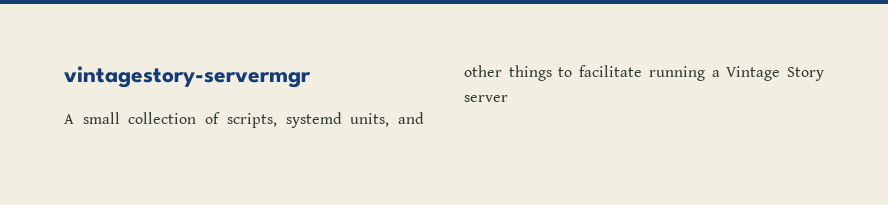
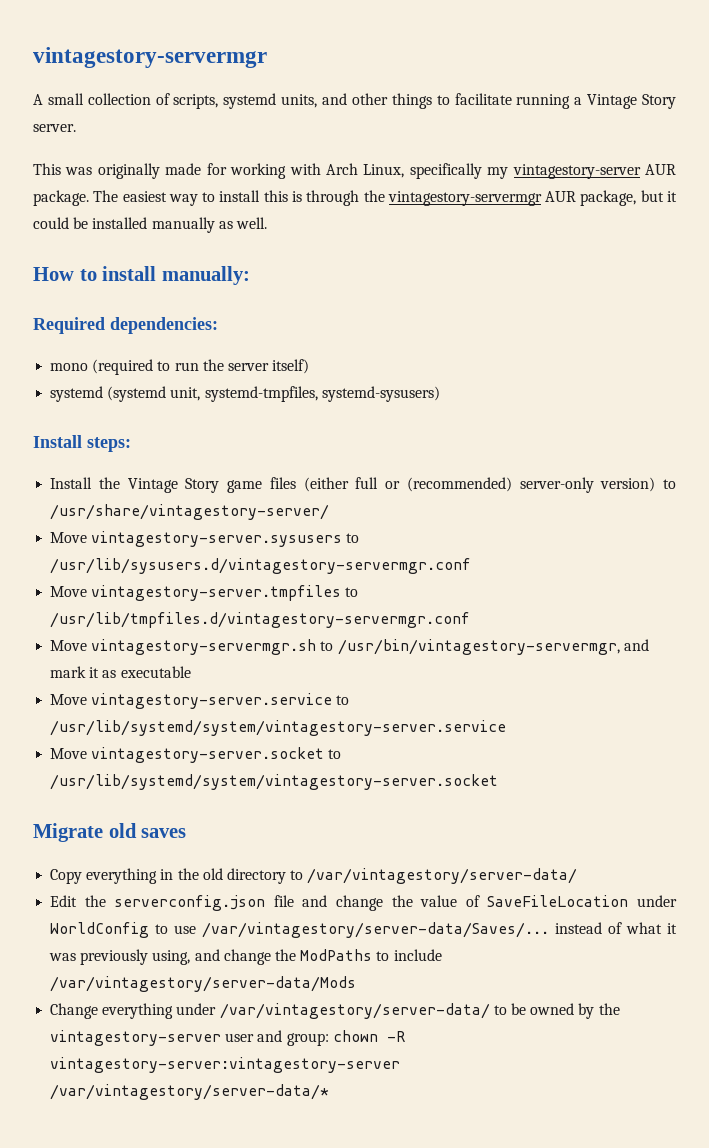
[464,95,508,102] server -> [33,124,76,132] [33,163,677,179] [33,190,678,206] [33,217,267,233] [33,266,250,285] [33,317,218,334] [50,359,310,375] [50,386,440,402] [33,435,131,452] [50,477,676,493] [50,504,330,520] [50,531,360,547] [50,558,472,574] [50,585,359,601] [50,612,471,628] [50,639,649,655] [50,666,191,678] [50,693,350,709] [50,720,507,736] [50,747,342,763] [50,774,499,790] [33,823,187,842] [50,868,578,884] [50,895,678,911] [50,922,677,938] [49,949,442,965] [50,976,357,992] [50,1003,620,1019] [50,1030,405,1046] [50,1057,401,1073] [50,1084,330,1100] server. // This was originally made for working with Arch Linux, specifically my vintagestory-server AUR package. The easiest way to install this is through the vintagestory-servermgr AUR package, but it could be installed manually as well. // How to install manually: // Required dependencies: // mono (required to run the server itself) // systemd (systemd unit, systemd-tmpfiles, systemd-sysusers) // Install steps: // Install the Vintage Story game files (either full or (recommended) server-only version) to /usr/share/vintagestory-server/ // Move vintagestory-server.sysusers to /usr/lib/sysusers.d/vintagestory-servermgr.conf // Move vintagestory-server.tmpfiles to /usr/lib/tmpfiles.d/vintagestory-servermgr.conf // Move vintagestory-servermgr.sh to /usr/bin/vintagestory-servermgr, and mark it as executable // Move vintagestory-server.service to /usr/lib/systemd/system/vintagestory-server.service // Move vintagestory-server.socket to /usr/lib/systemd/system/vintagestory-server.socket // Migrate old saves // Copy everything in the old directory to /var/vintagestory/server-data/ // Edit the serverconfig.json file and change the value of SaveFileLocation under WorldConfig to use /var/vintagestory/server-data/Saves/... instead of what it was previously using, and change the ModPaths to include /var/vintagestory/server-data/Mods // Change everything under /var/vintagestory/server-data/ to be owned by the vintagestory-server user and group: chown -R vintagestory-server:vintagestory-server /var/vintagestory/server-data/*

